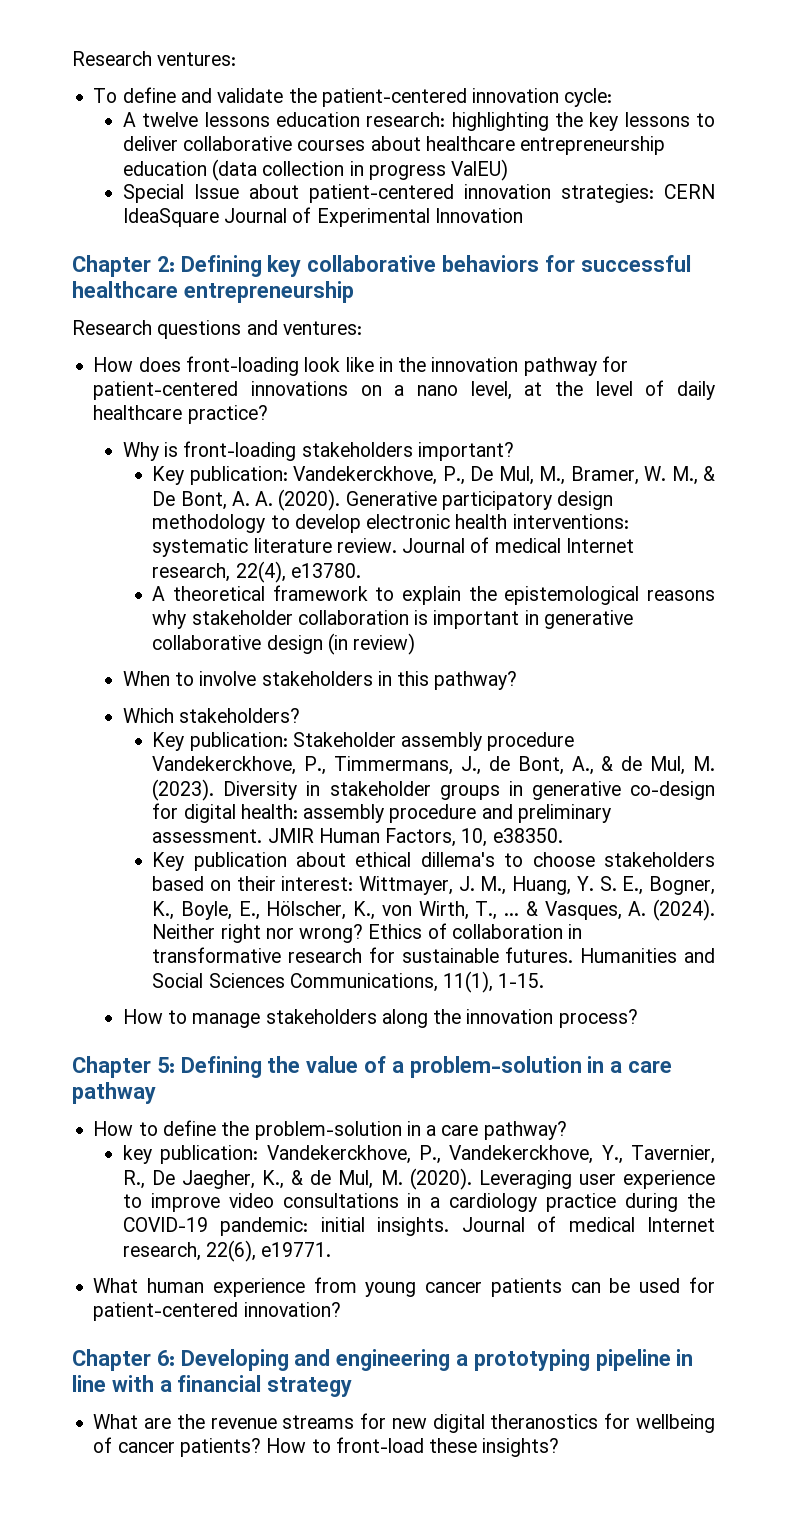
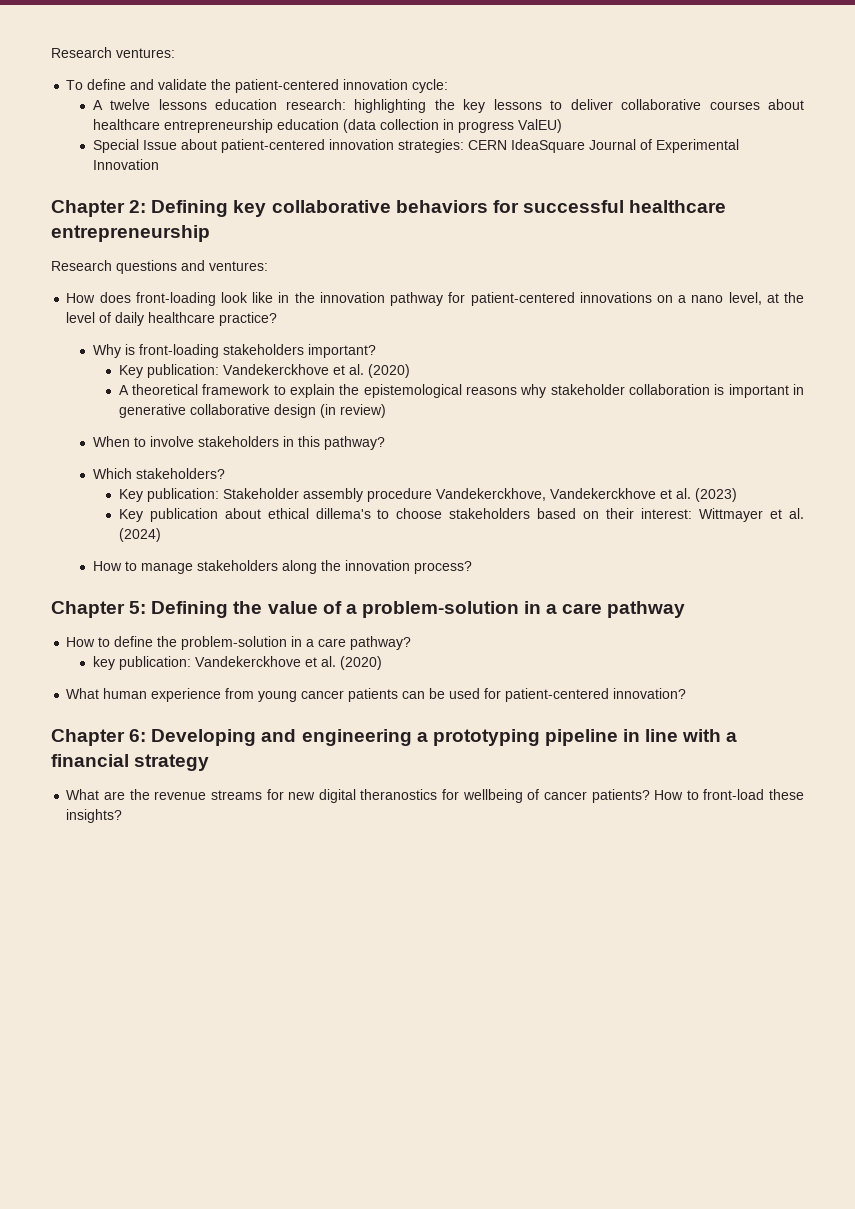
[293,466,716,485] [152,489,614,511] [152,514,629,533] [152,537,634,557] [152,561,361,583] Vandekerckhove, P., De Mul, M., Bramer, W. M., & De Bont, A. A. (2020). Generative participatory design methodology to develop electronic health interventions: systematic literature review. Journal of medical Internet research, 22(4), e13780. -> [222,364,410,378] Vandekerckhove et al. (2020)
[304,756,716,775] [152,779,715,801] [152,803,611,823] [152,828,563,847] P., Timmermans, J., de Bont, A., & de Mul, M. (2023). Diversity in stakeholder groups in generative co-design for digital health: assembly procedure and preliminary assessment. JMIR Human Factors, 10, e38350. -> [549,488,737,502] Vandekerckhove et al. (2023)
[359,876,716,895] [152,899,715,921] [152,923,583,943] [152,947,715,963] [152,971,545,993] Wittmayer, J. M., Huang, Y. S. E., Bogner, K., Boyle, E., Hölscher, K., von Wirth, T., ... & Vasques, A. (2024). Neither right nor wrong? Ethics of collaboration in transformative research for sustainable futures. Humanities and Social Sciences Communications, 11(1), 1-15. -> [699,508,804,522] [118,528,161,542] Wittmayer et al. (2024)
[266,1145,715,1164] [122,1168,716,1190] [122,1193,715,1212] [122,1216,715,1236] [122,1240,332,1262] Vandekerckhove, P., Vandekerckhove, Y., Tavernier, R., De Jaegher, K., & de Mul, M. (2020). Leveraging user experience to improve video consultations in a cardiology practice during the COVID-19 pandemic: initial insights. Journal of medical Internet research, 22(6), e19771. -> [194,656,382,670] Vandekerckhove et al. (2020)

